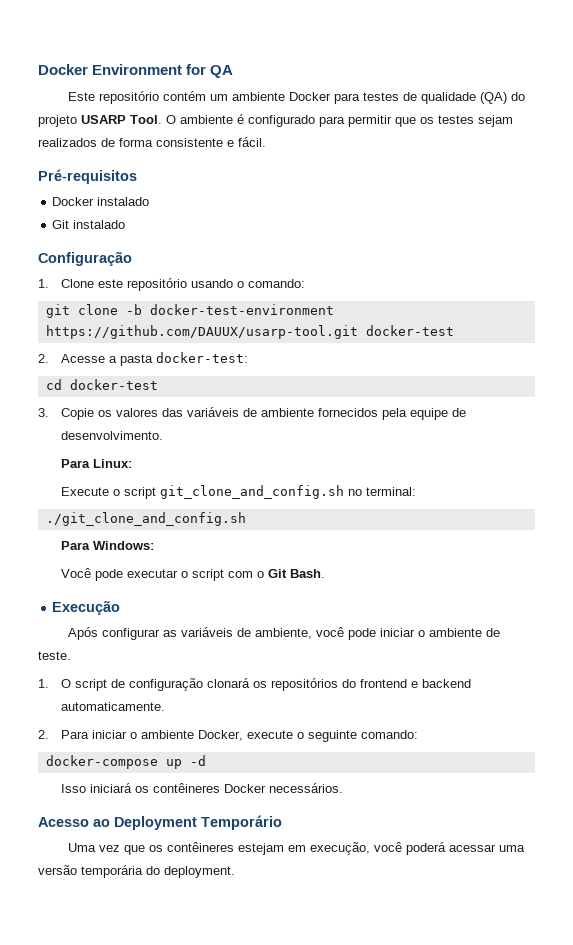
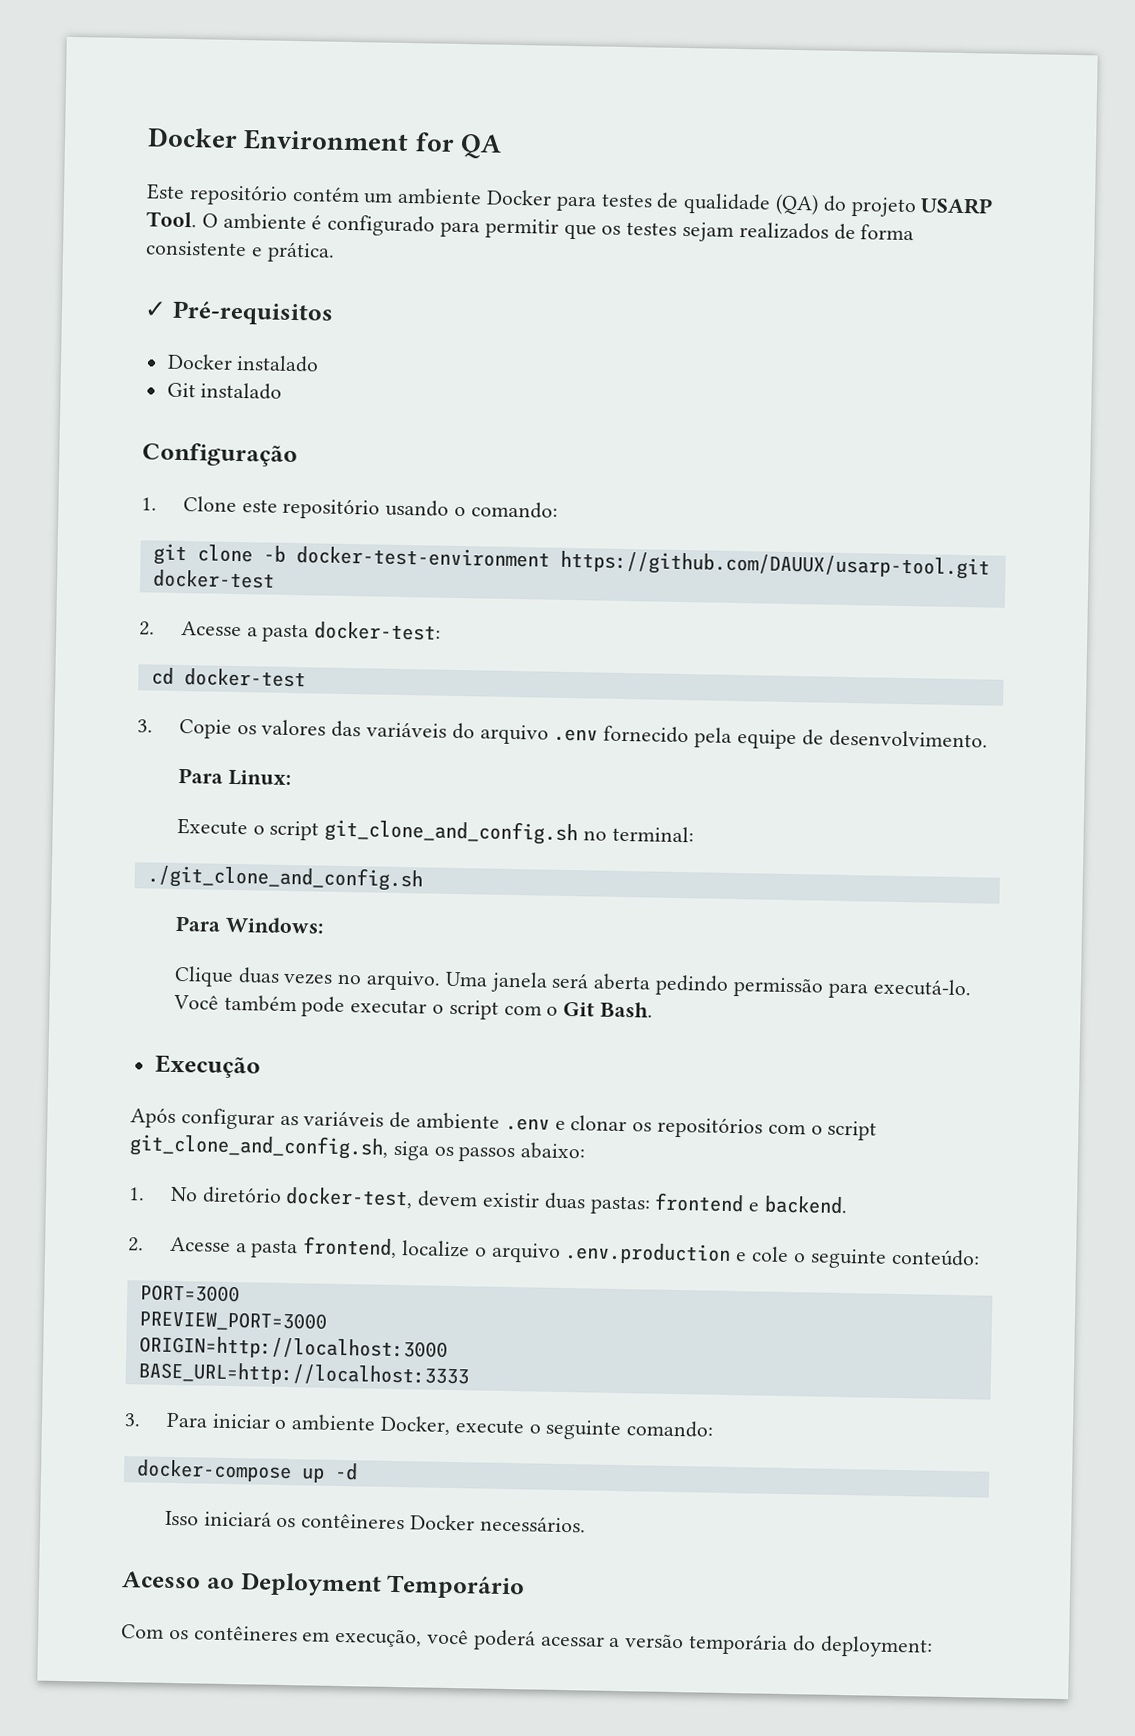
[238,137,266,147] fácil. // -> [266,241,335,263] [144,301,167,318] prática. // ✓
[242,408,378,417] de ambiente fornecidos -> [451,722,690,745] do arquivo .env fornecido
[60,568,91,578] Você -> [173,965,972,999] [172,994,297,1013] Clique duas vezes no arquivo. Uma janela será aberta pedindo permissão para executá-lo. Você também
[254,627,500,640] [38,651,71,660] [38,678,471,691] [60,702,165,711] [38,730,49,739] ambiente, você pode iniciar o ambiente de teste. // 1. O script de configuração clonará os repositórios do frontend e backend automaticamente. // 2. -> [416,1112,878,1141] [129,1133,587,1163] [128,1186,849,1215] [128,1236,980,1269] [139,1284,240,1303] [138,1310,327,1332] [138,1335,448,1361] [137,1361,470,1388] [124,1413,141,1427] ambiente .env e clonar os repositórios com o script git_clone_and_config.sh, siga os passos abaixo: // 1. No diretório docker-test, devem existir duas pastas: frontend e backend. // 2. Acesse a pasta frontend, localize o arquivo .env.production e cole o seguinte conteúdo: // PORT=3000 // PREVIEW_PORT=3000 // ORIGIN=http://localhost:3000 // BASE_URL=http://localhost:3333 // 3.
[67,842,284,855] Uma vez que os contêineres estejam -> [121,1624,298,1642] Com os contêineres
[498,845,525,852] uma -> [609,1637,621,1648] a
[164,866,235,878] deployment. -> [819,1635,933,1658] deployment:

